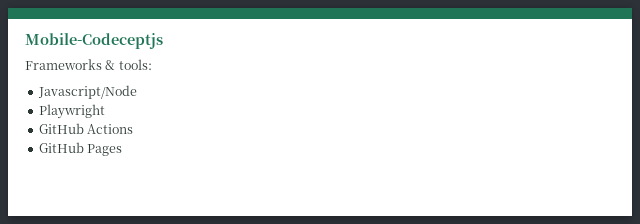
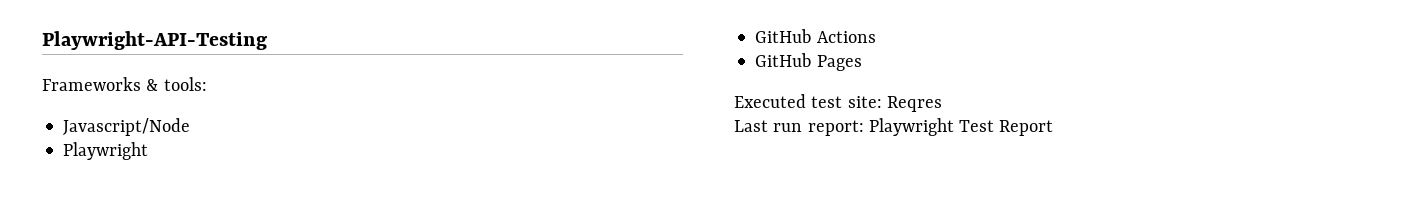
[25,33,163,49] Mobile-Codeceptjs -> [42,31,267,50] Playwright-API-Testing
(123, 150) none -> [734,94,942,112] [734,118,1054,136] // Executed test site: Reqres // Last run report: Playwright Test Report

